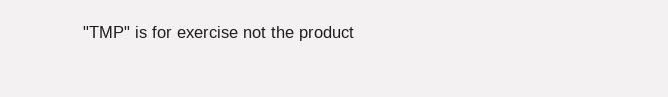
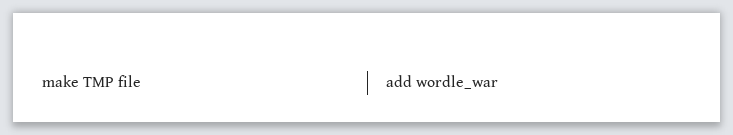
[83,26,354,41] "TMP" is for exercise not the product -> [42,75,142,87] [386,75,499,89] make TMP file // add wordle_war

